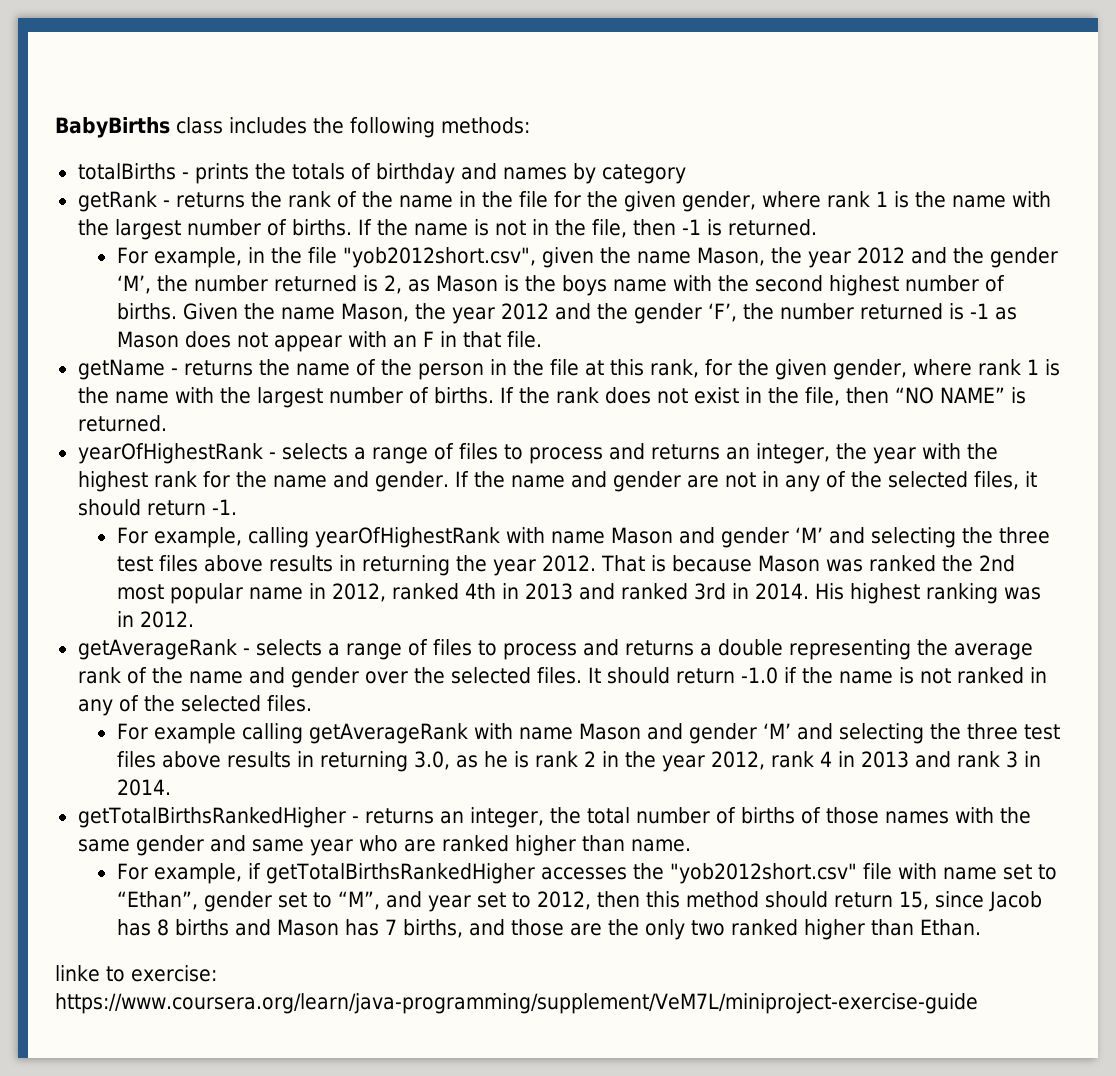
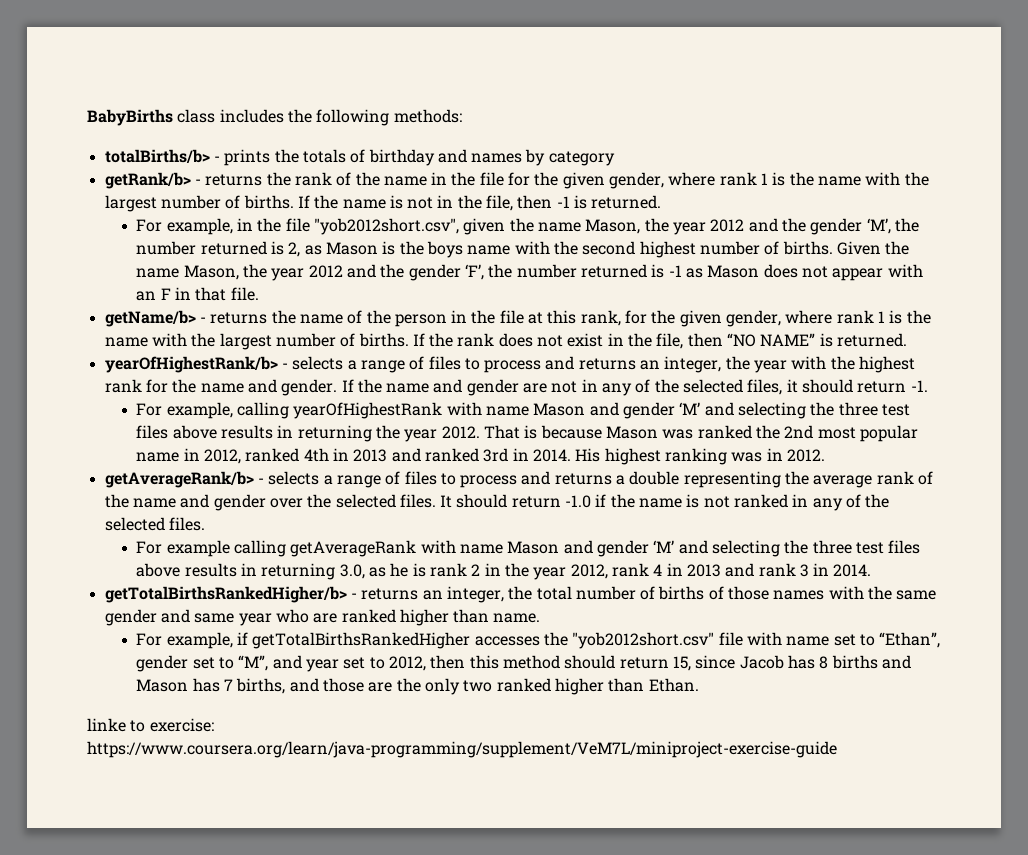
[77,163,176,180] totalBirths -> [104,149,210,163] totalBirths/b>
[77,191,157,212] getRank -> [104,172,191,189] getRank/b>
[77,359,165,380] getName -> [104,310,196,327] getName/b>
[77,443,263,464] yearOfHighestRank -> [104,356,278,373] yearOfHighestRank/b>
[77,639,237,660] getAverageRank -> [104,471,254,488] getAverageRank/b>
[77,807,347,828] getTotalBirthsRankedHigher -> [104,586,347,603] getTotalBirthsRankedHigher/b>

